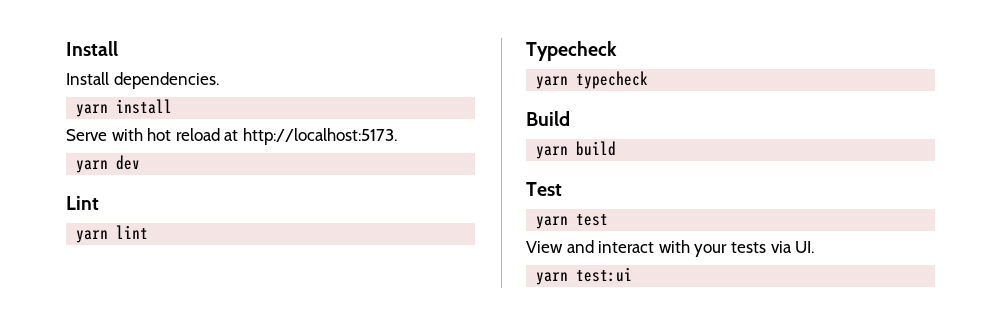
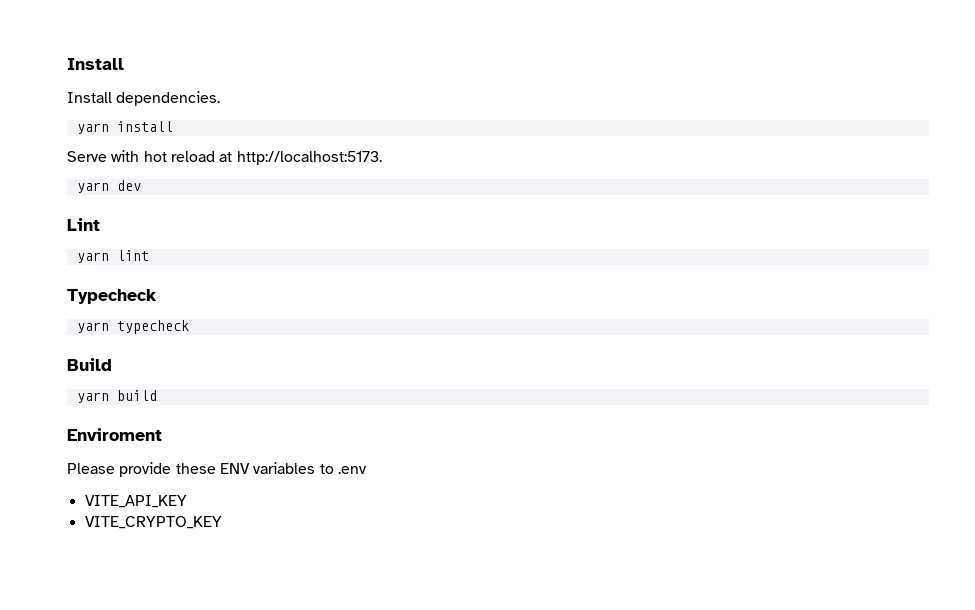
[526,182,562,196] [536,214,609,229] [526,240,815,257] [536,267,633,285] Test // yarn test // View and interact with your tests via UI. // yarn test:ui -> [67,428,162,441] [67,462,367,477] [84,495,187,508] [84,516,222,529] Enviroment // Please provide these ENV variables to .env // VITE_API_KEY // VITE_CRYPTO_KEY

